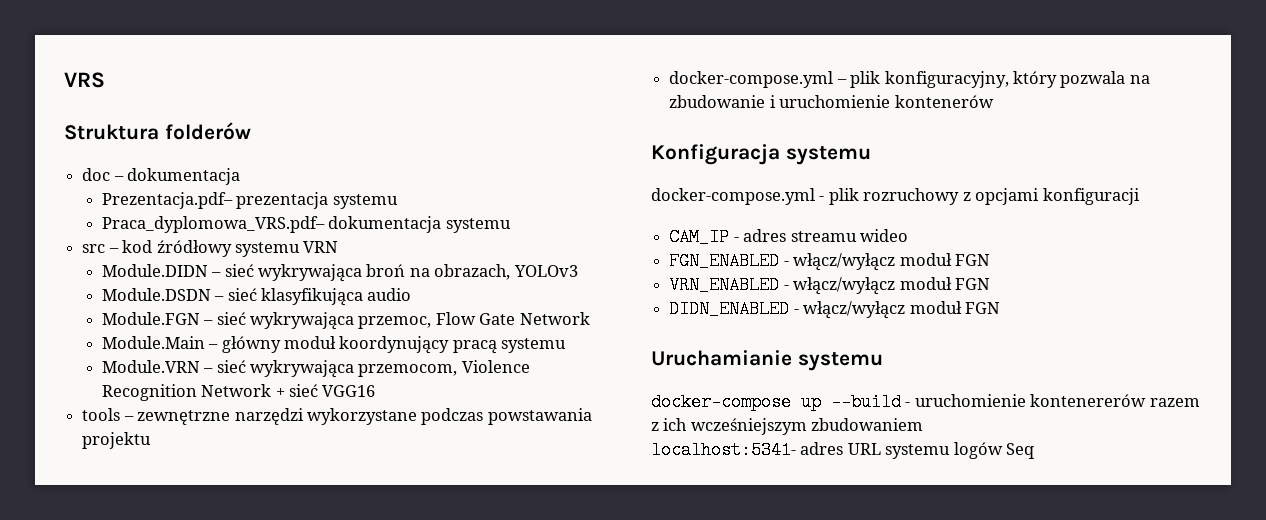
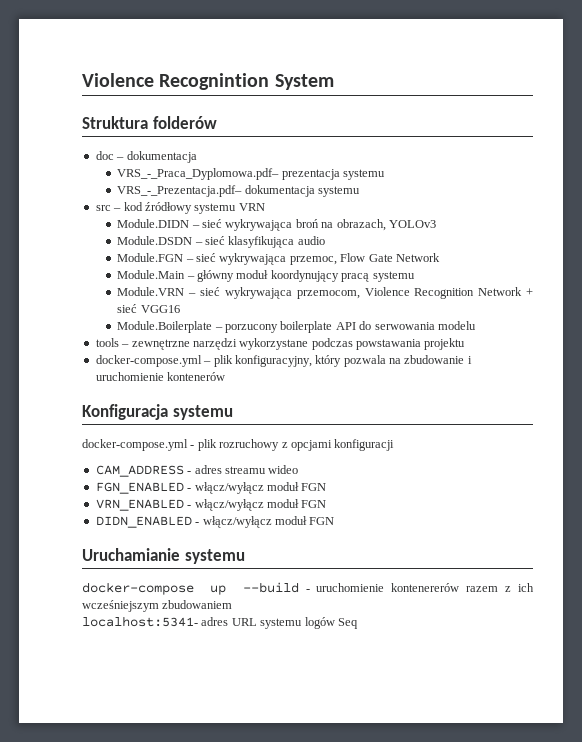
[64,72,105,88] VRS -> [82,73,334,90] Violence Recognintion System
[101,192,233,209] Prezentacja.pdf– -> [117,168,280,180] VRS_-_Praca_Dyplomowa.pdf–
[101,216,325,233] Praca_dyplomowa_VRS.pdf– -> [117,185,243,197] VRS_-_Prezentacja.pdf–
(376, 391) none -> [117,321,476,333] // Module.Boilerplate – porzucony boilerplate API do serwowania modelu
[669,228,730,246] CAM_IP -> [95,465,184,477] CAM_ADDRESS

